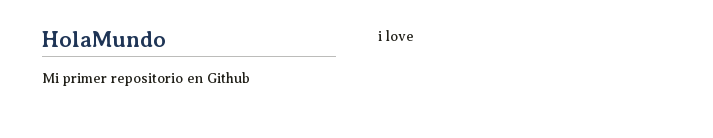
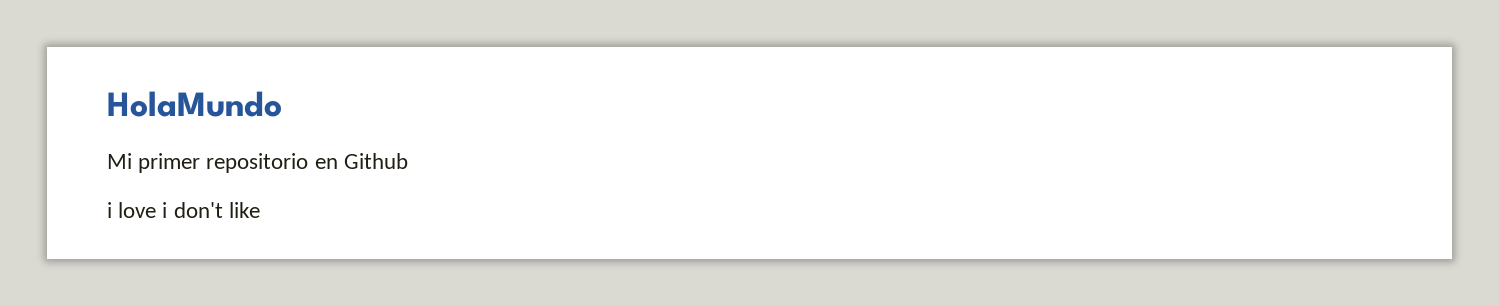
(414, 35) none -> [162,202,260,218] i don't like

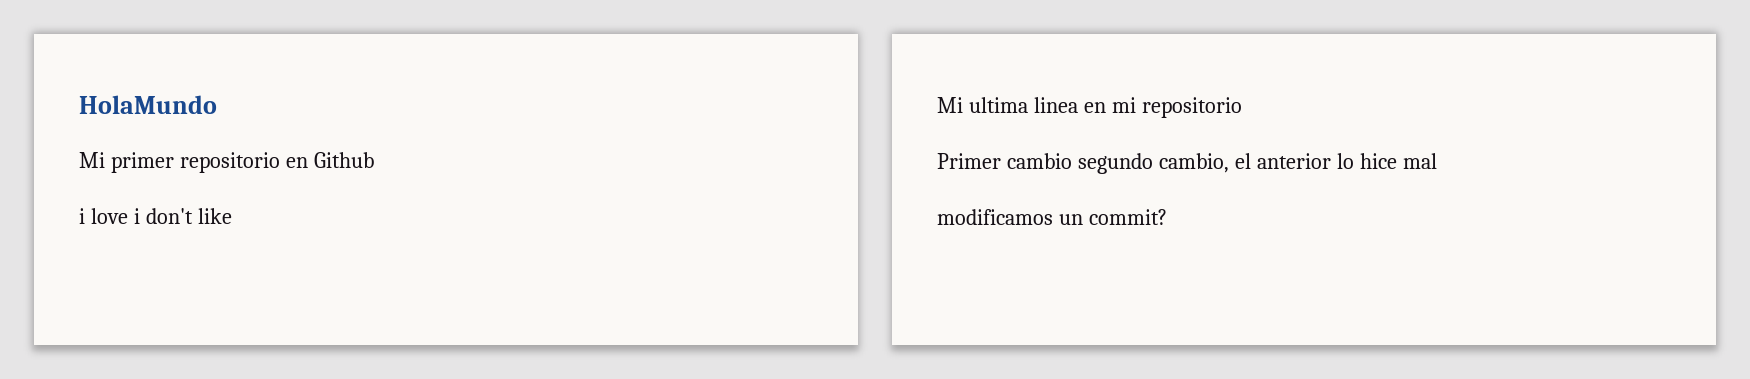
(260, 210) none -> [937,97,1242,118] [937,153,1437,174] [937,209,1167,225] // Mi ultima linea en mi repositorio // Primer cambio segundo cambio, el anterior lo hice mal // modificamos un commit?

